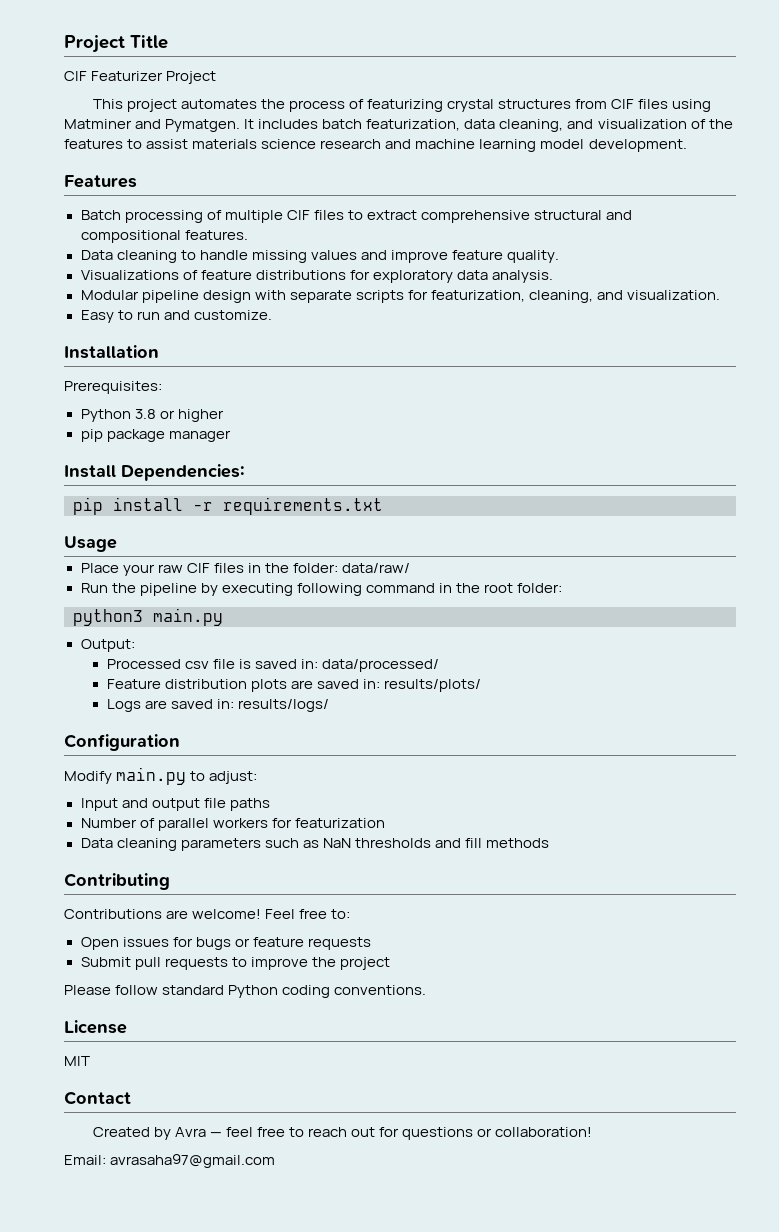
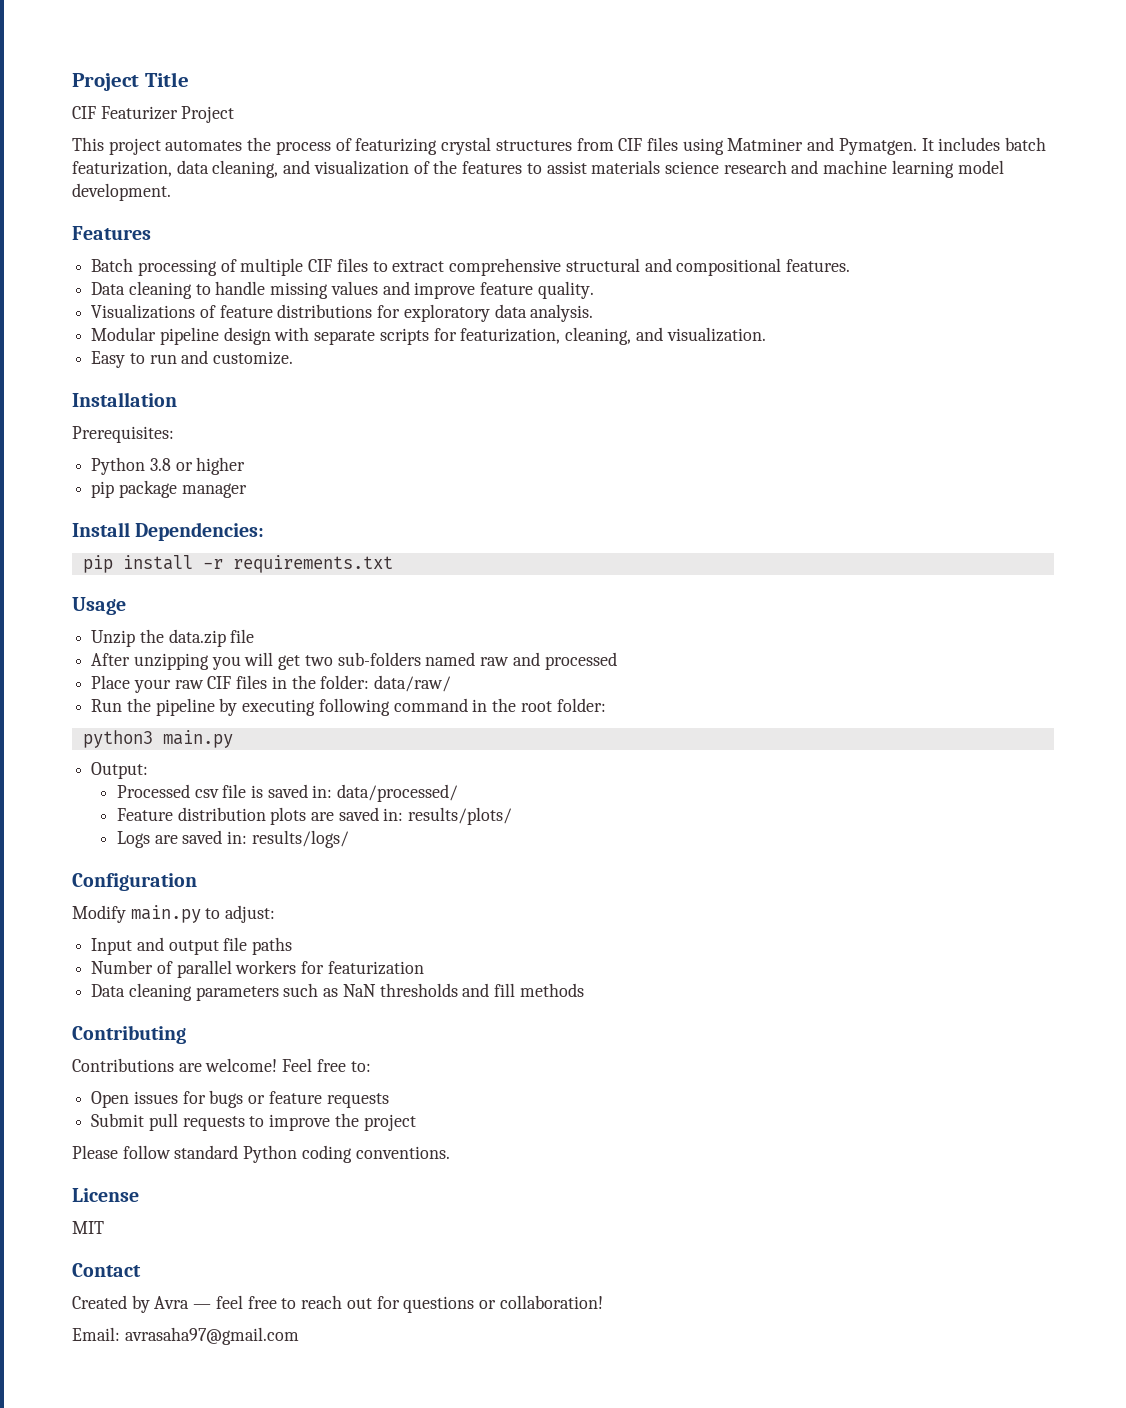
(117, 544) none -> [91,629,255,647] [91,652,617,670] // Unzip the data.zip file // After unzipping you will get two sub-folders named raw and processed

